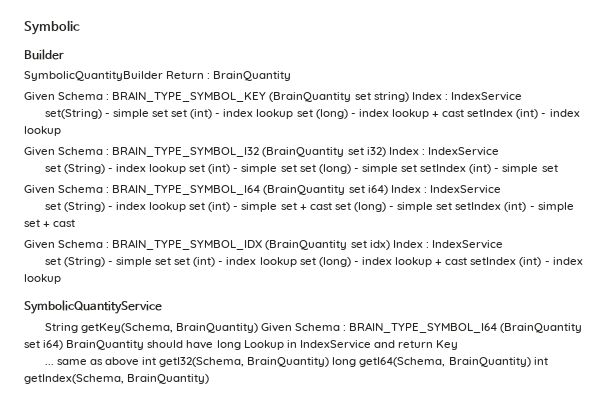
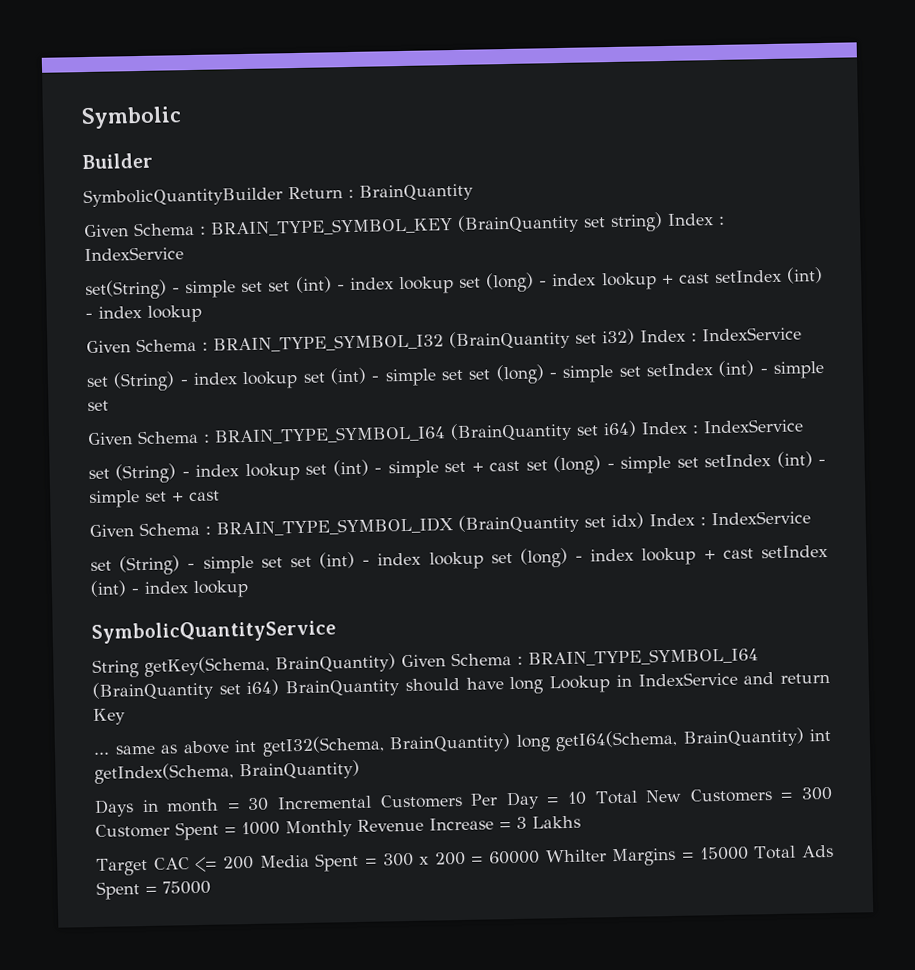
(210, 379) none -> [94,786,834,817] [95,815,581,841] [96,844,835,876] [96,880,211,900] // Days in month = 30 Incremental Customers Per Day = 10 Total New Customers = 300 Customer Spent = 1000 Monthly Revenue Increase = 3 Lakhs // Target CAC <= 200 Media Spent = 300 x 200 = 60000 Whilter Margins = 15000 Total Ads Spent = 75000

